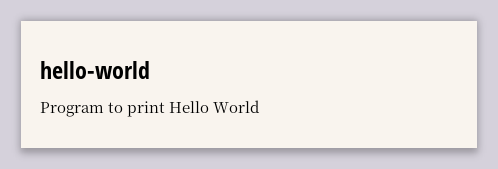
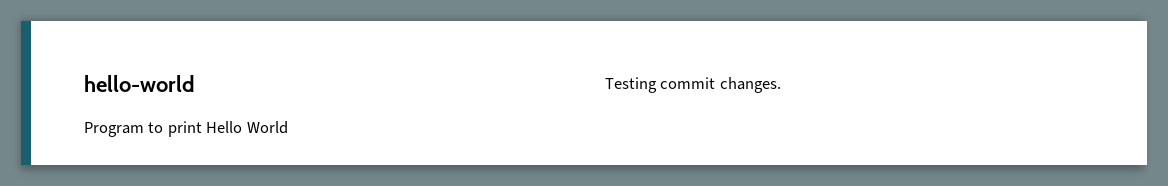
(261, 106) none -> [605,77,781,93] // Testing commit changes.

